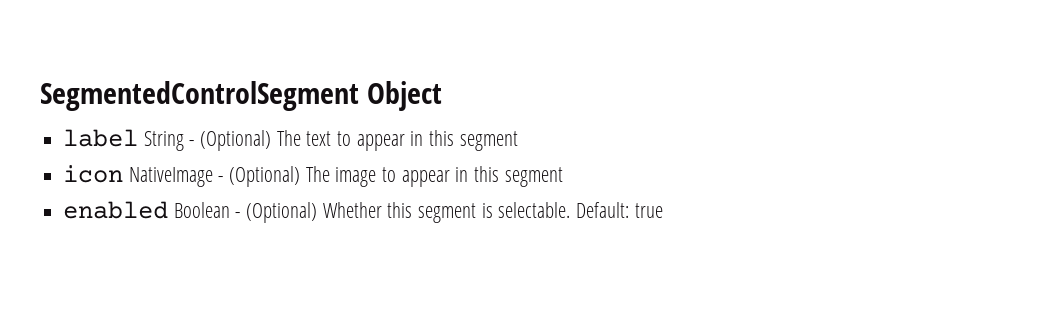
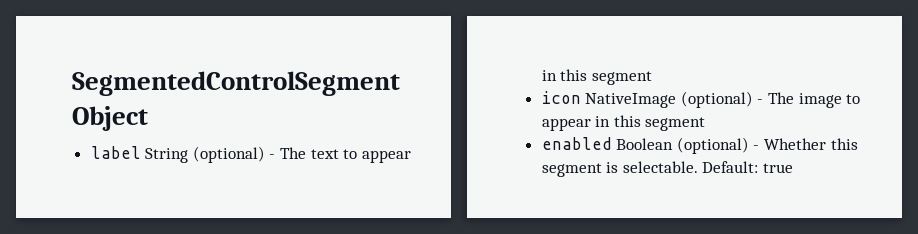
[189,130,272,151] - (Optional) -> [192,146,276,163] (optional) -
[218,166,301,187] - (Optional) -> [680,91,764,108] (optional) -
[235,202,318,223] - (Optional) -> [676,137,760,154] (optional) -

